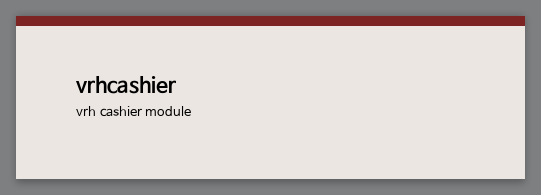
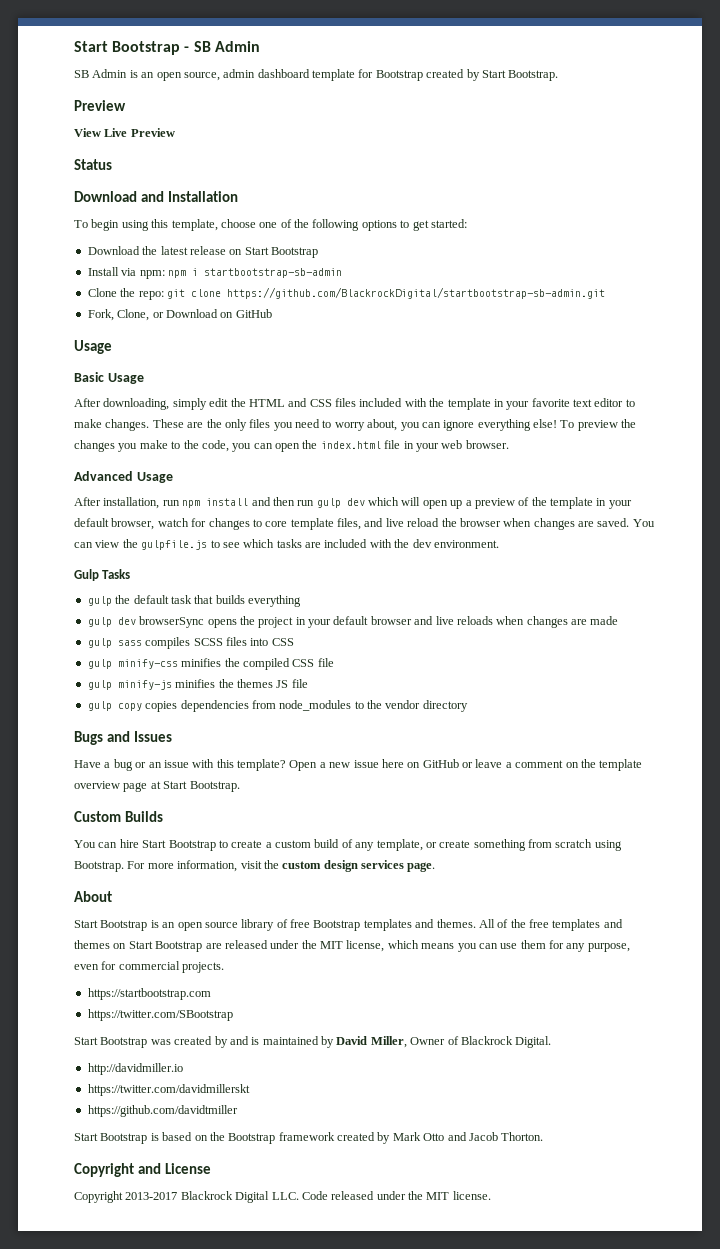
[75,76,176,94] [76,106,192,117] vrhcashier // vrh cashier module -> [74,41,260,55] [74,69,559,81] [74,100,126,111] [74,128,175,137] [74,159,112,170] [74,191,238,202] [74,219,467,231] [87,246,318,258] [87,267,342,279] [87,287,605,300] [87,309,272,321] [74,340,112,354] [74,372,144,384] [74,398,635,410] [74,419,637,431] [74,440,509,452] [74,471,173,483] [74,497,632,509] [74,518,655,530] [74,539,499,550] [74,569,131,581] [87,595,301,607] [87,616,619,628] [87,637,294,649] [87,658,334,670] [87,679,308,690] [87,700,468,712] [74,731,172,745] [74,759,643,771] [74,781,240,792] [74,811,163,822] [74,839,622,851] [74,860,436,872] [74,891,112,902] [74,919,623,931] [74,940,630,952] [74,961,225,973] [87,988,211,1000] [87,1009,233,1021] [74,1036,552,1048] [87,1063,183,1075] [87,1084,250,1096] [87,1105,238,1117] [74,1132,544,1144] [74,1163,211,1177] [74,1191,491,1203] Start Bootstrap - SB Admin // SB Admin is an open source, admin dashboard template for Bootstrap created by Start Bootstrap. // Preview // View Live Preview // Status // Download and Installation // To begin using this template, choose one of the following options to get started: // Download the latest release on Start Bootstrap // Install via npm: npm i startbootstrap-sb-admin // Clone the repo: git clone https://github.com/BlackrockDigital/startbootstrap-sb-admin.git // Fork, Clone, or Download on GitHub // Usage // Basic Usage // After downloading, simply edit the HTML and CSS files included with the template in your favorite text editor to make changes. These are the only files you need to worry about, you can ignore everything else! To preview the changes you make to the code, you can open the index.html file in your web browser. // Advanced Usage // After installation, run npm install and then run gulp dev which will open up a preview of the template in your default browser, watch for changes to core template files, and live reload the browser when changes are saved. You can view the gulpfile.js to see which tasks are included with the dev environment. // Gulp Tasks // gulp the default task that builds everything // gulp dev browserSync opens the project in your default browser and live reloads when changes are made // gulp sass compiles SCSS files into CSS // gulp minify-css minifies the compiled CSS file // gulp minify-js minifies the themes JS file // gulp copy copies dependencies from node_modules to the vendor directory // Bugs and Issues // Have a bug or an issue with this template? Open a new issue here on GitHub or leave a comment on the template overview page at Start Bootstrap. // Custom Builds // You can hire Start Bootstrap to create a custom build of any template, or create something from scratch using Bootstrap. For more information, visit the custom design services page. // About // Start Bootstrap is an open source library of free Bootstrap templates and themes. All of the free templates and themes on Start Bootstrap are released under the MIT license, which means you can use them for any purpose, even for commercial projects. // https://startbootstrap.com // https://twitter.com/SBootstrap // Start Bootstrap was created by and is maintained by David Miller, Owner of Blackrock Digital. // http://davidmiller.io // https://twitter.com/davidmillerskt // https://github.com/davidtmiller // Start Bootstrap is based on the Bootstrap framework created by Mark Otto and Jacob Thorton. // Copyright and License // Copyright 2013-2017 Blackrock Digital LLC. Code released under the MIT license.

